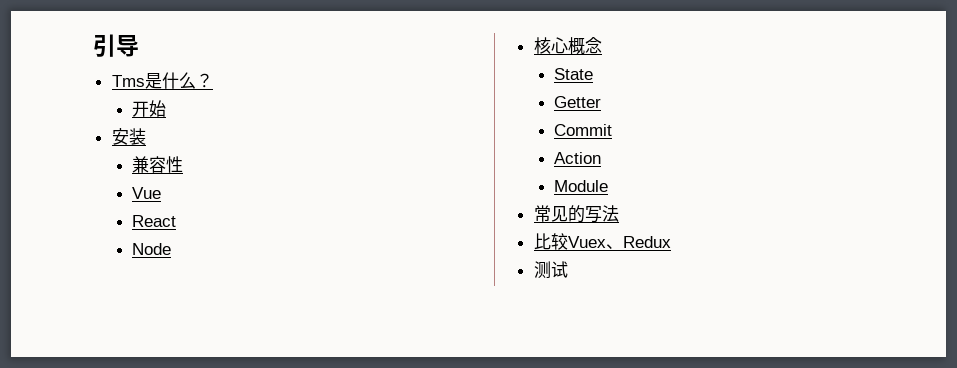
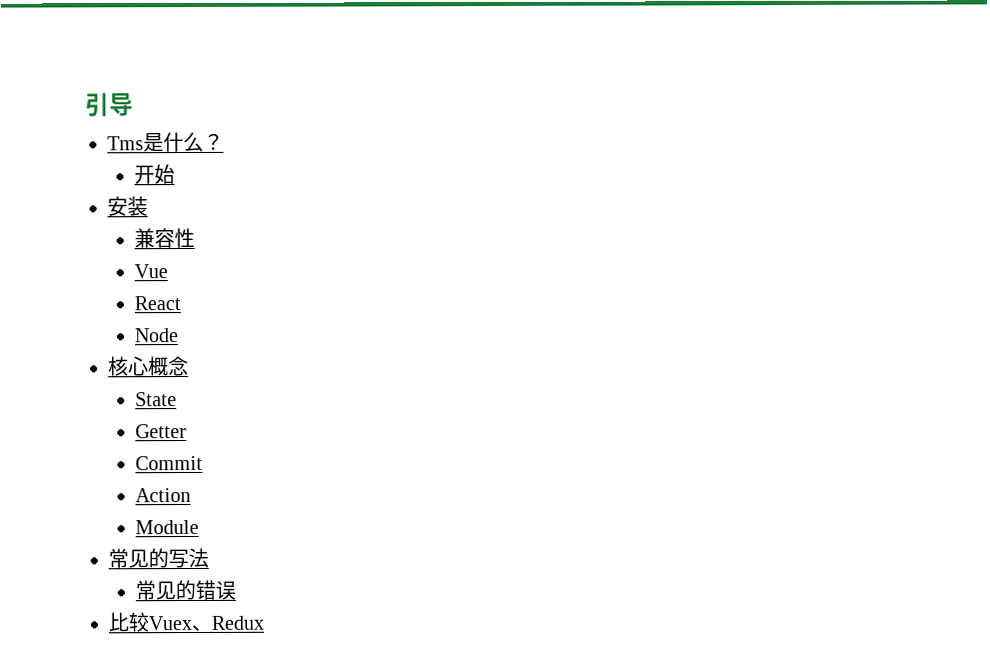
(619, 213) none -> [135,579,237,601] // 常见的错误
[533,261,568,279] // 测试 -> (264, 622) none

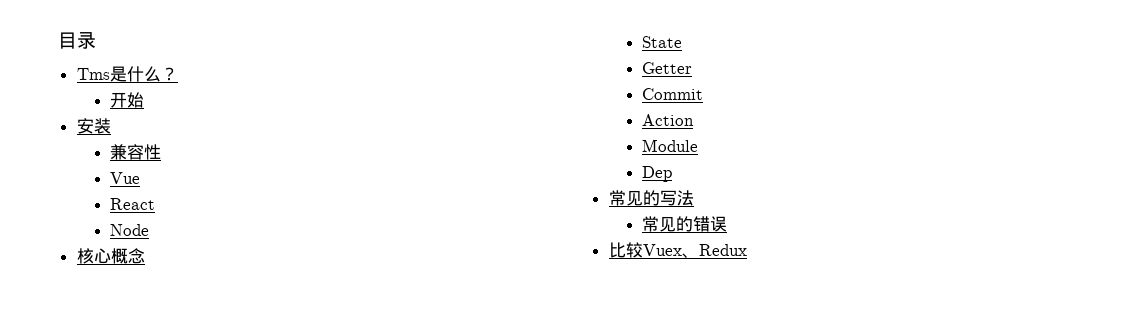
[85,92,134,117] 引导 -> [58,32,96,49] 目录
(200, 527) none -> [642,166,673,182] // Dep

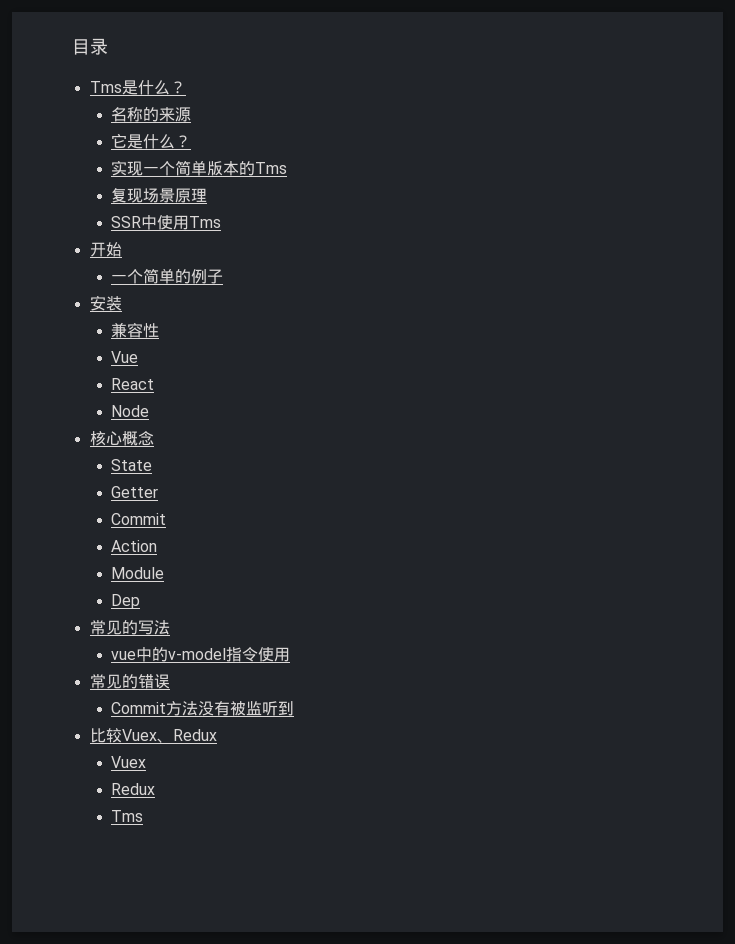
[110,92,145,108] 开始 -> [111,107,192,122] [111,133,192,149] [111,160,288,176] [111,188,208,203] [111,215,222,230] [89,242,122,257] [111,268,224,284] 名称的来源 // 它是什么？ // 实现一个简单版本的Tms // 复现场景原理 // SSR中使用Tms // 开始 // 一个简单的例子
[642,216,728,232] 常见的错误 -> [111,647,291,662] [89,674,170,689] [111,701,295,716] vue中的v-model指令使用 // 常见的错误 // Commit方法没有被监听到
(747, 250) none -> [111,756,147,768] [111,783,156,795] [111,810,144,822] // Vuex // Redux // Tms

